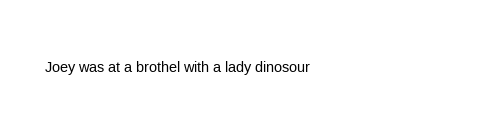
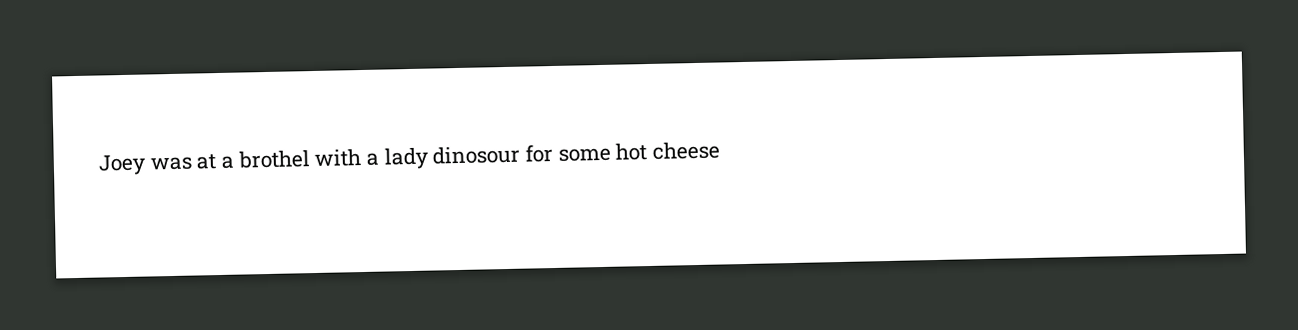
(310, 66) none -> [525,141,721,163] for some hot cheese

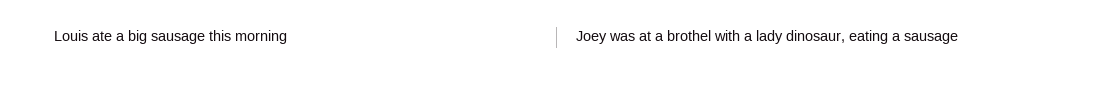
(98, 165) none -> [54,30,287,44] Louis ate a big sausage this morning //
[432,141,721,165] dinosour for some hot cheese -> [786,30,958,44] dinosaur, eating a sausage

